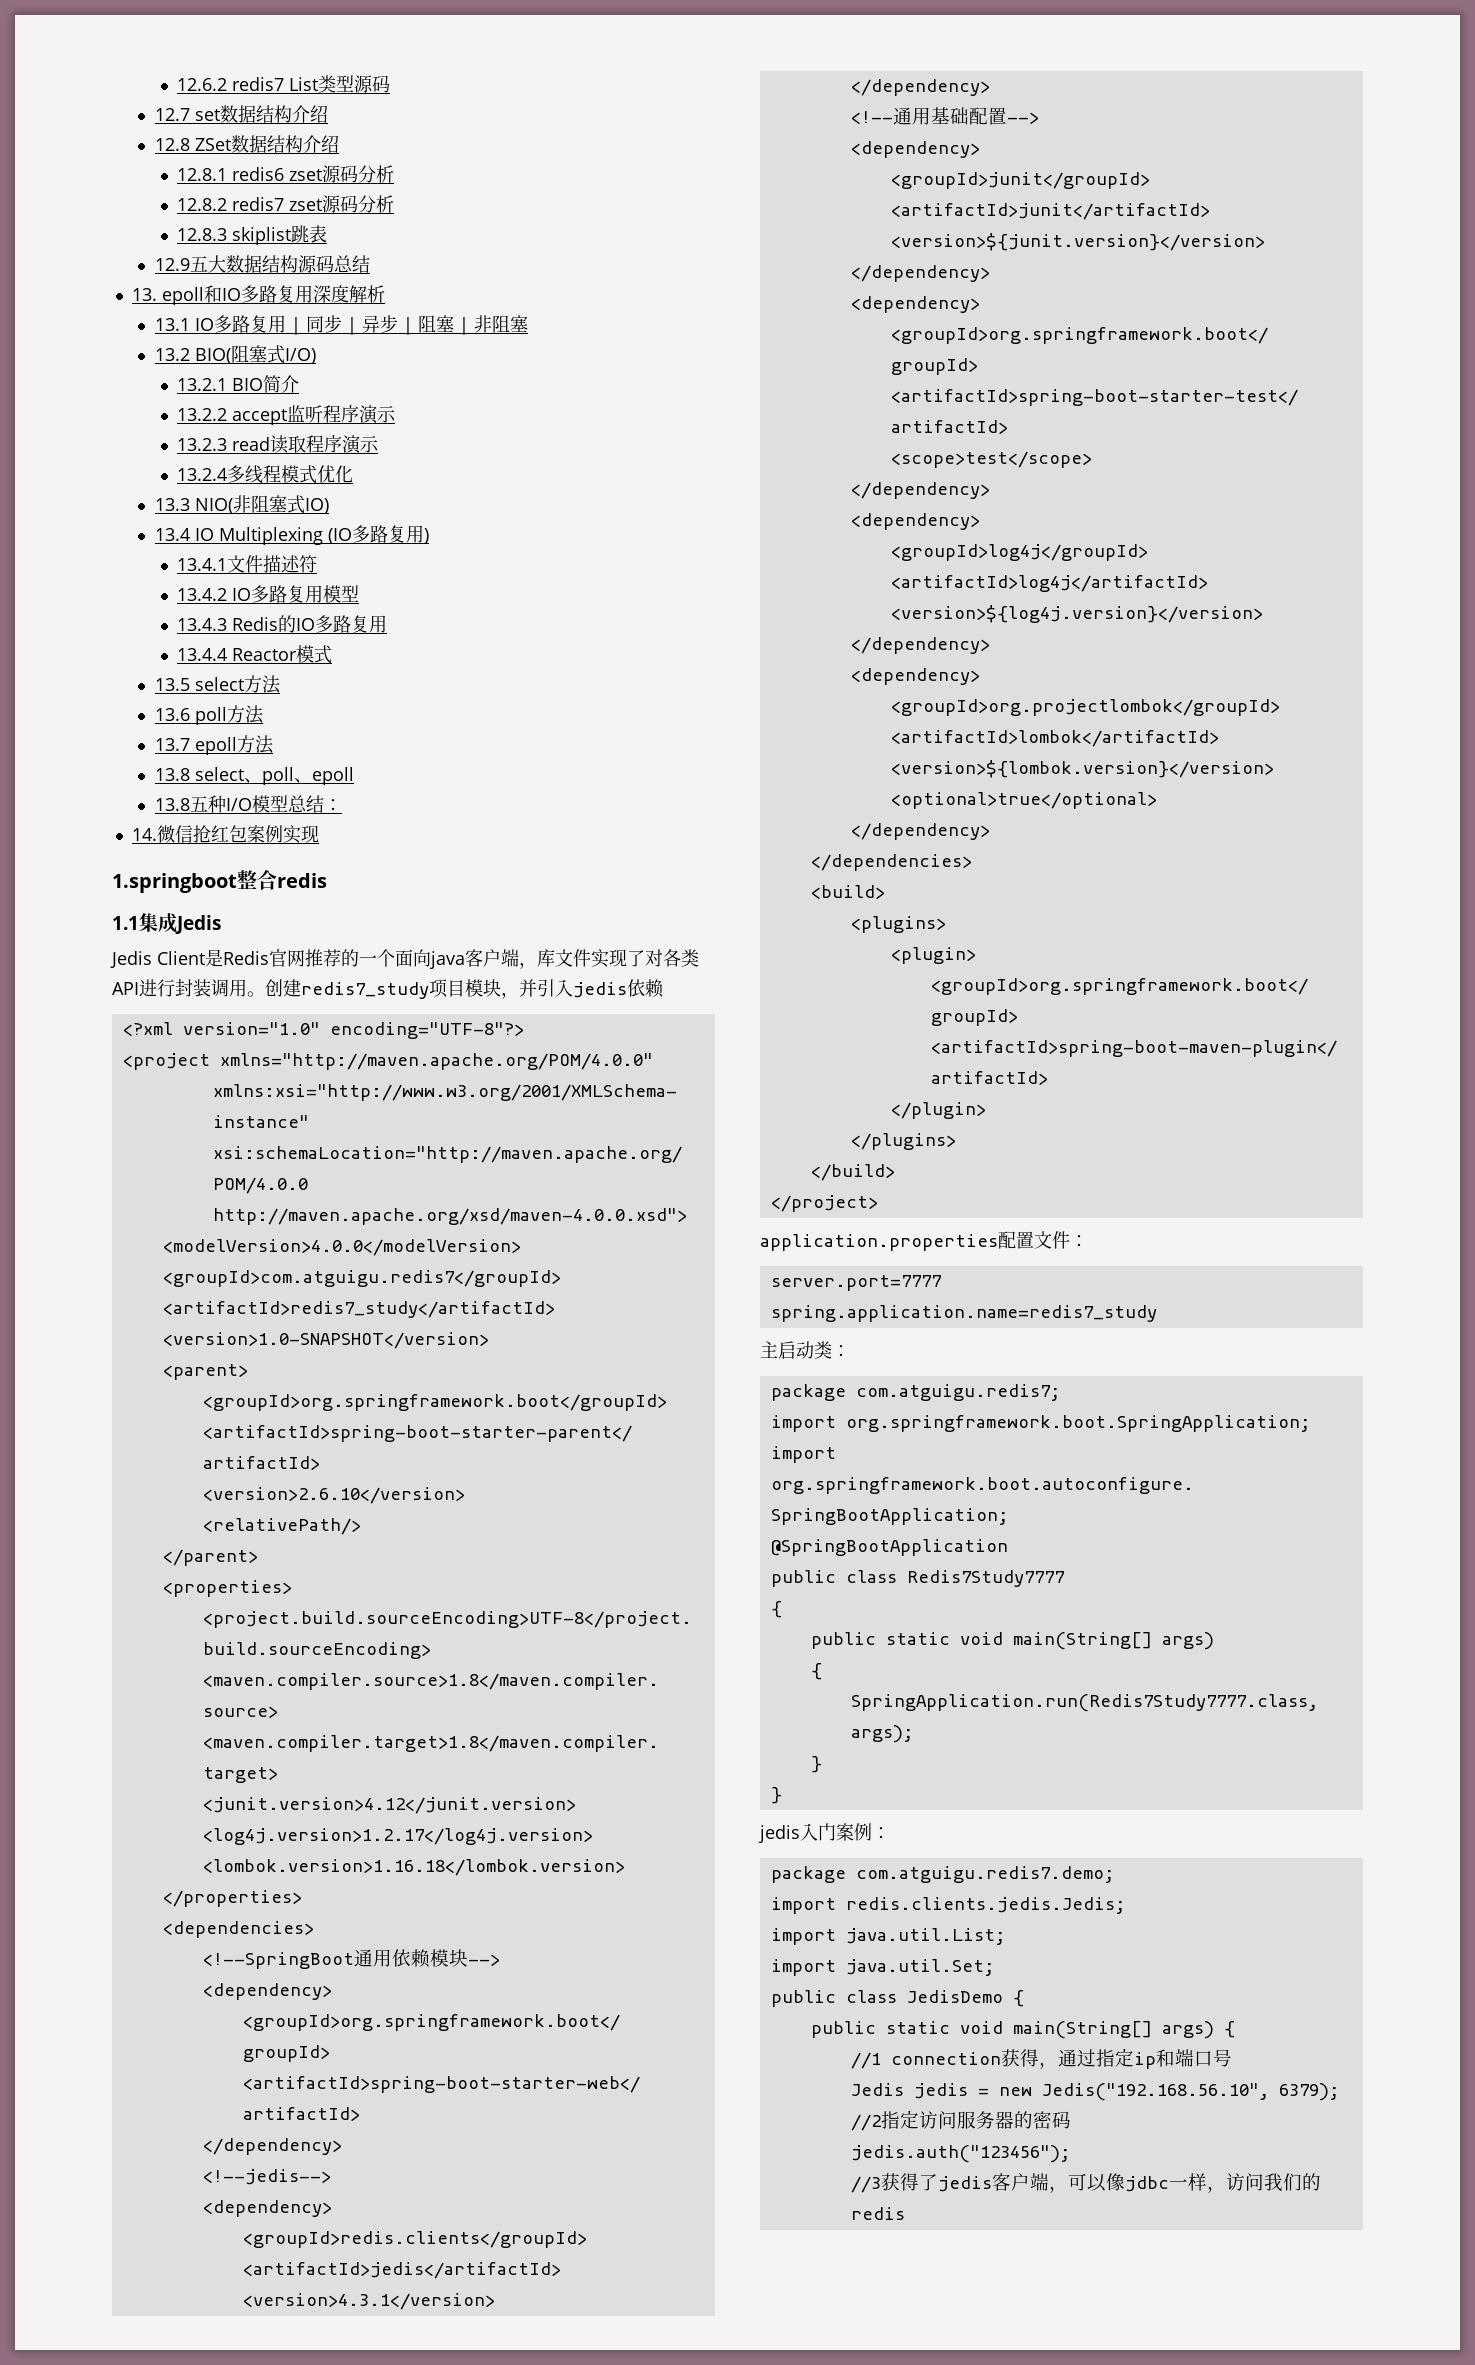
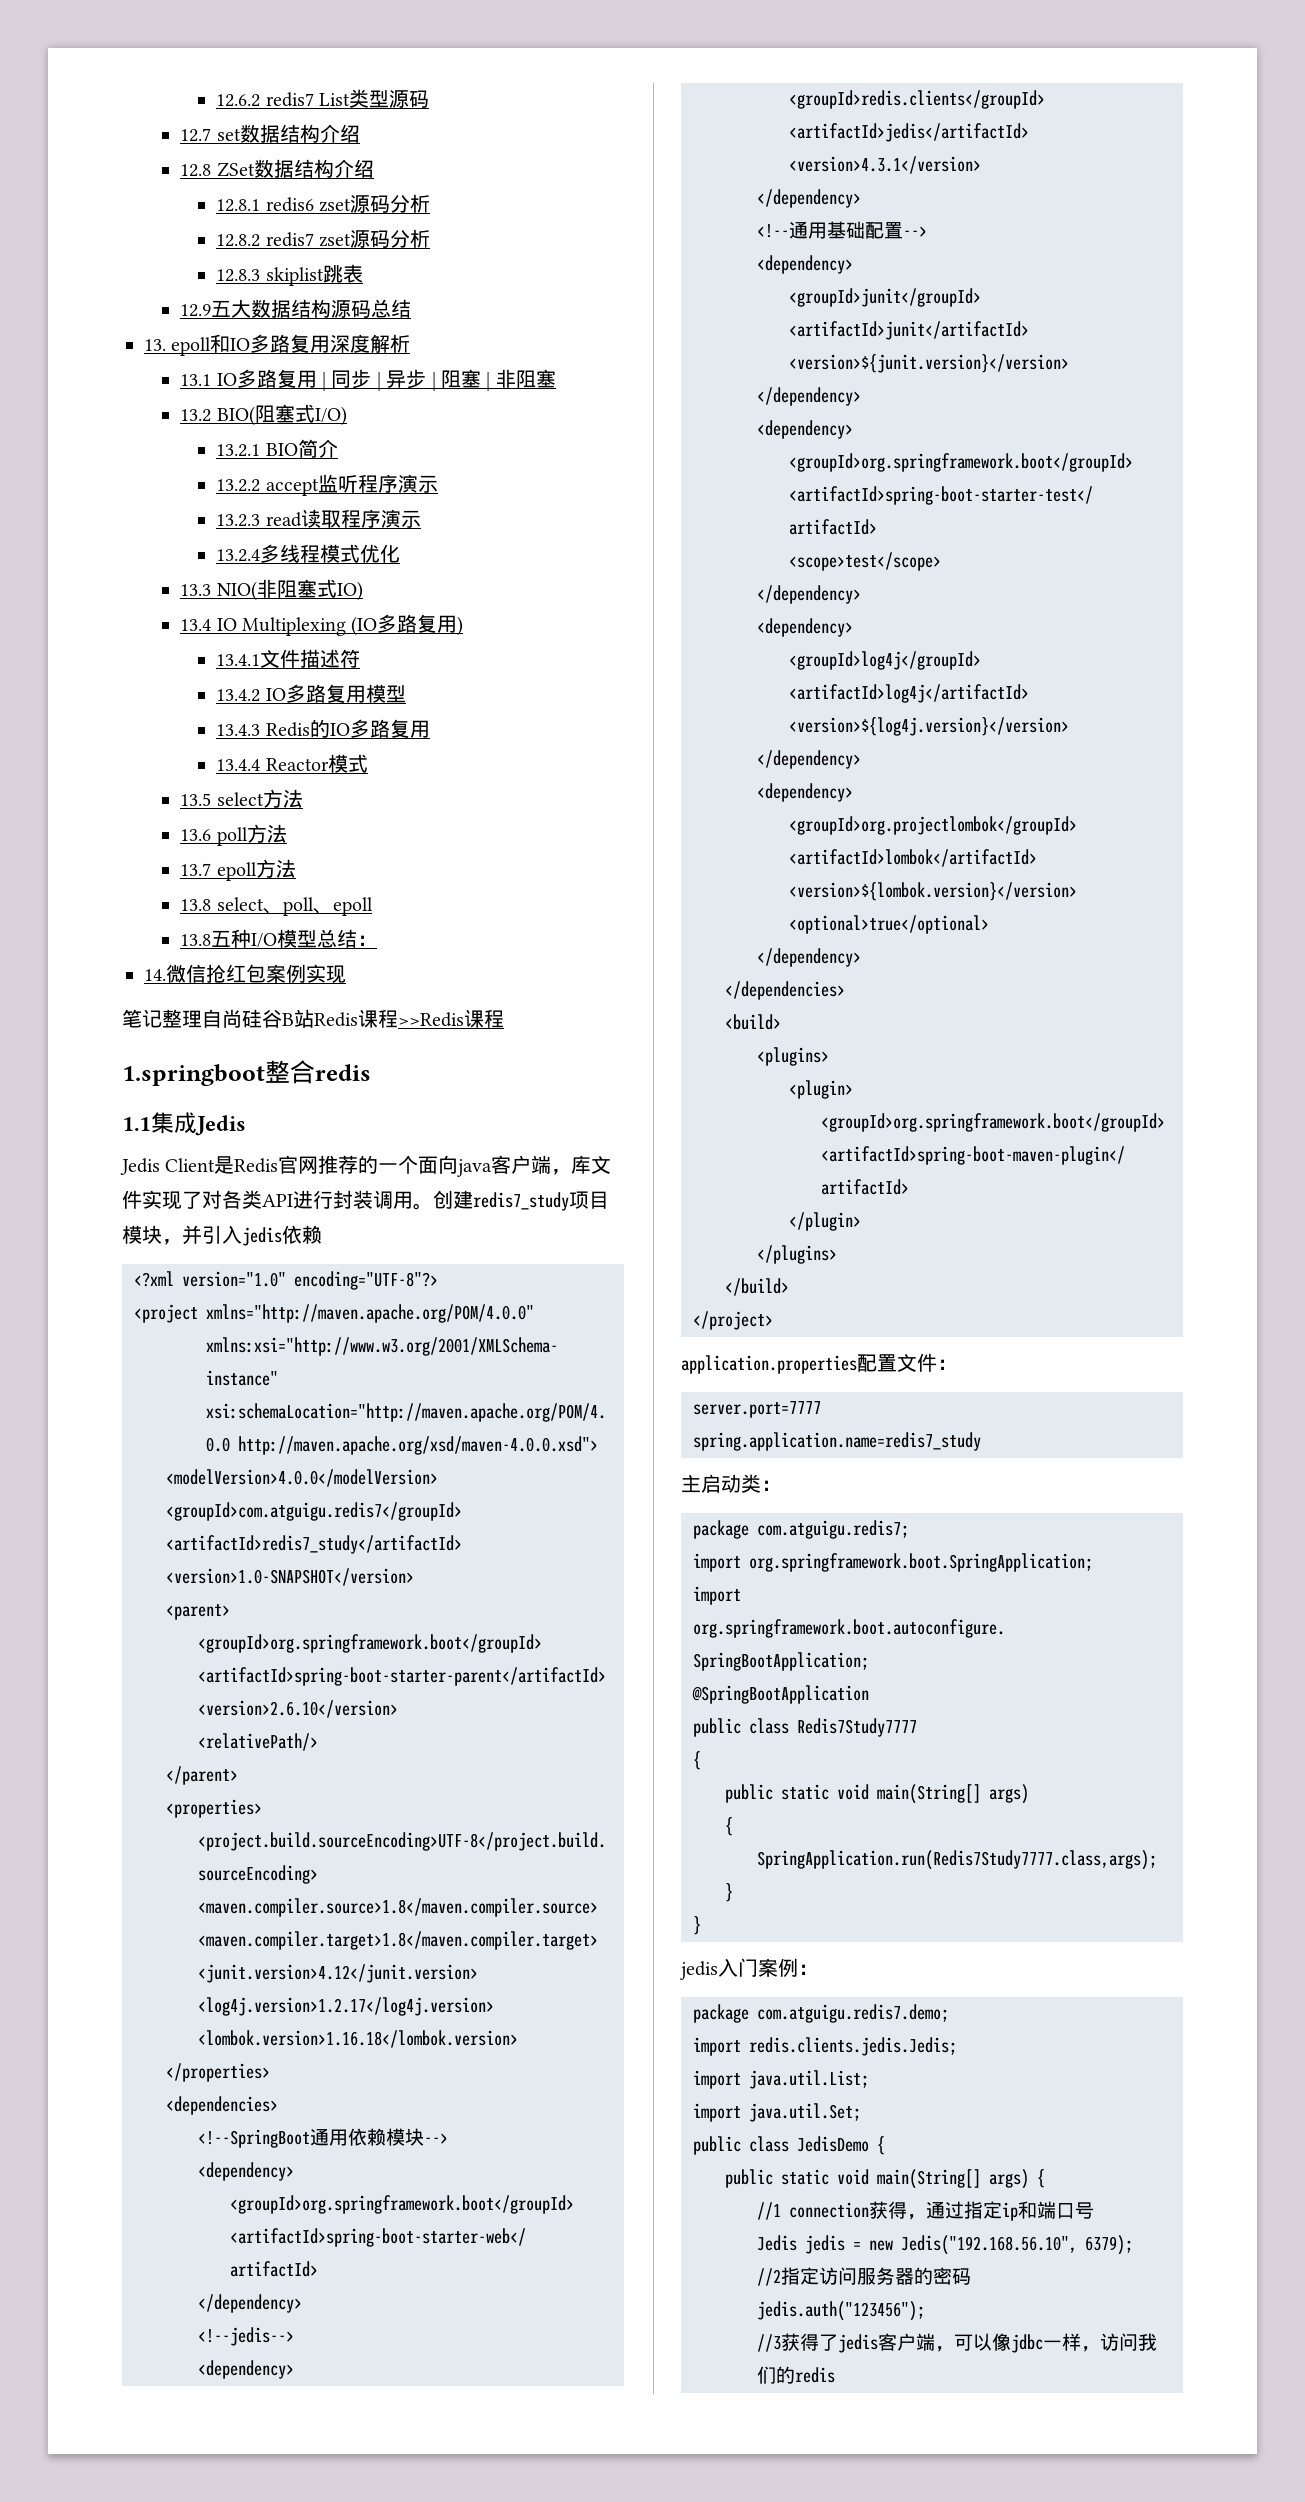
(319, 834) none -> [122,1009,504,1028] // 笔记整理自尚硅谷B站Redis课程>>Redis课程

